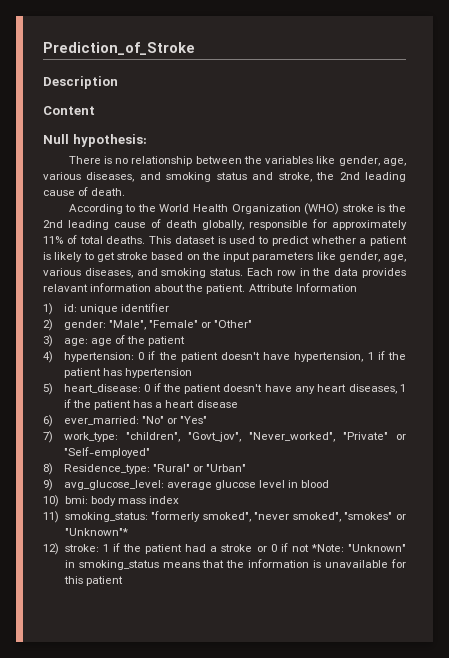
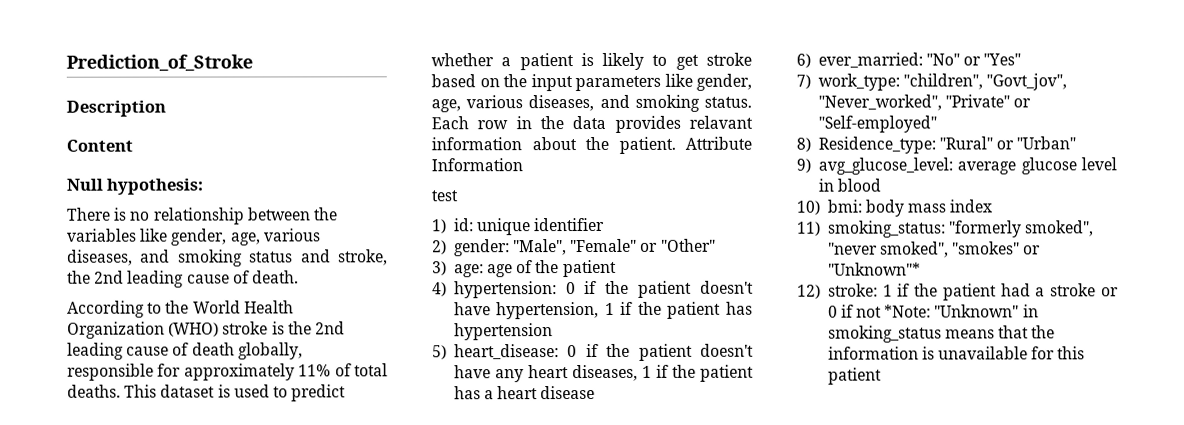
(357, 287) none -> [431,190,458,202] // test

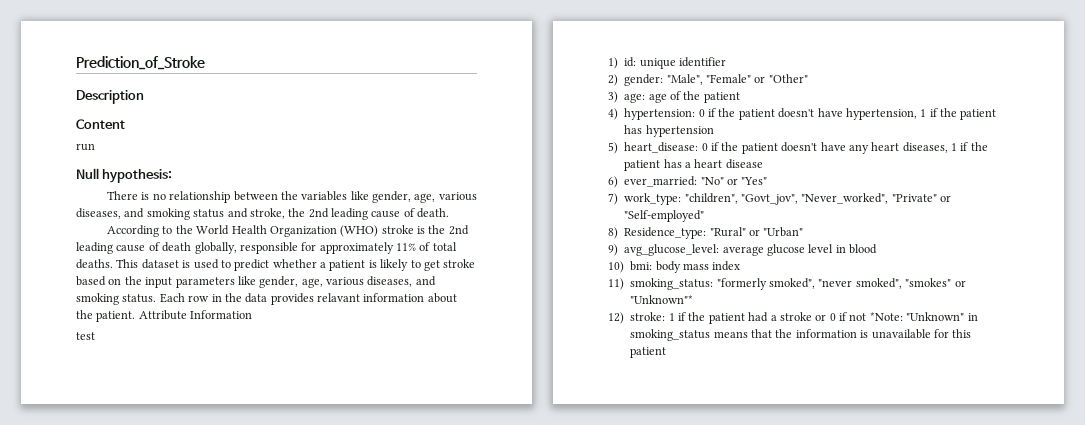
(133, 145) none -> [76,143,95,151] // run

